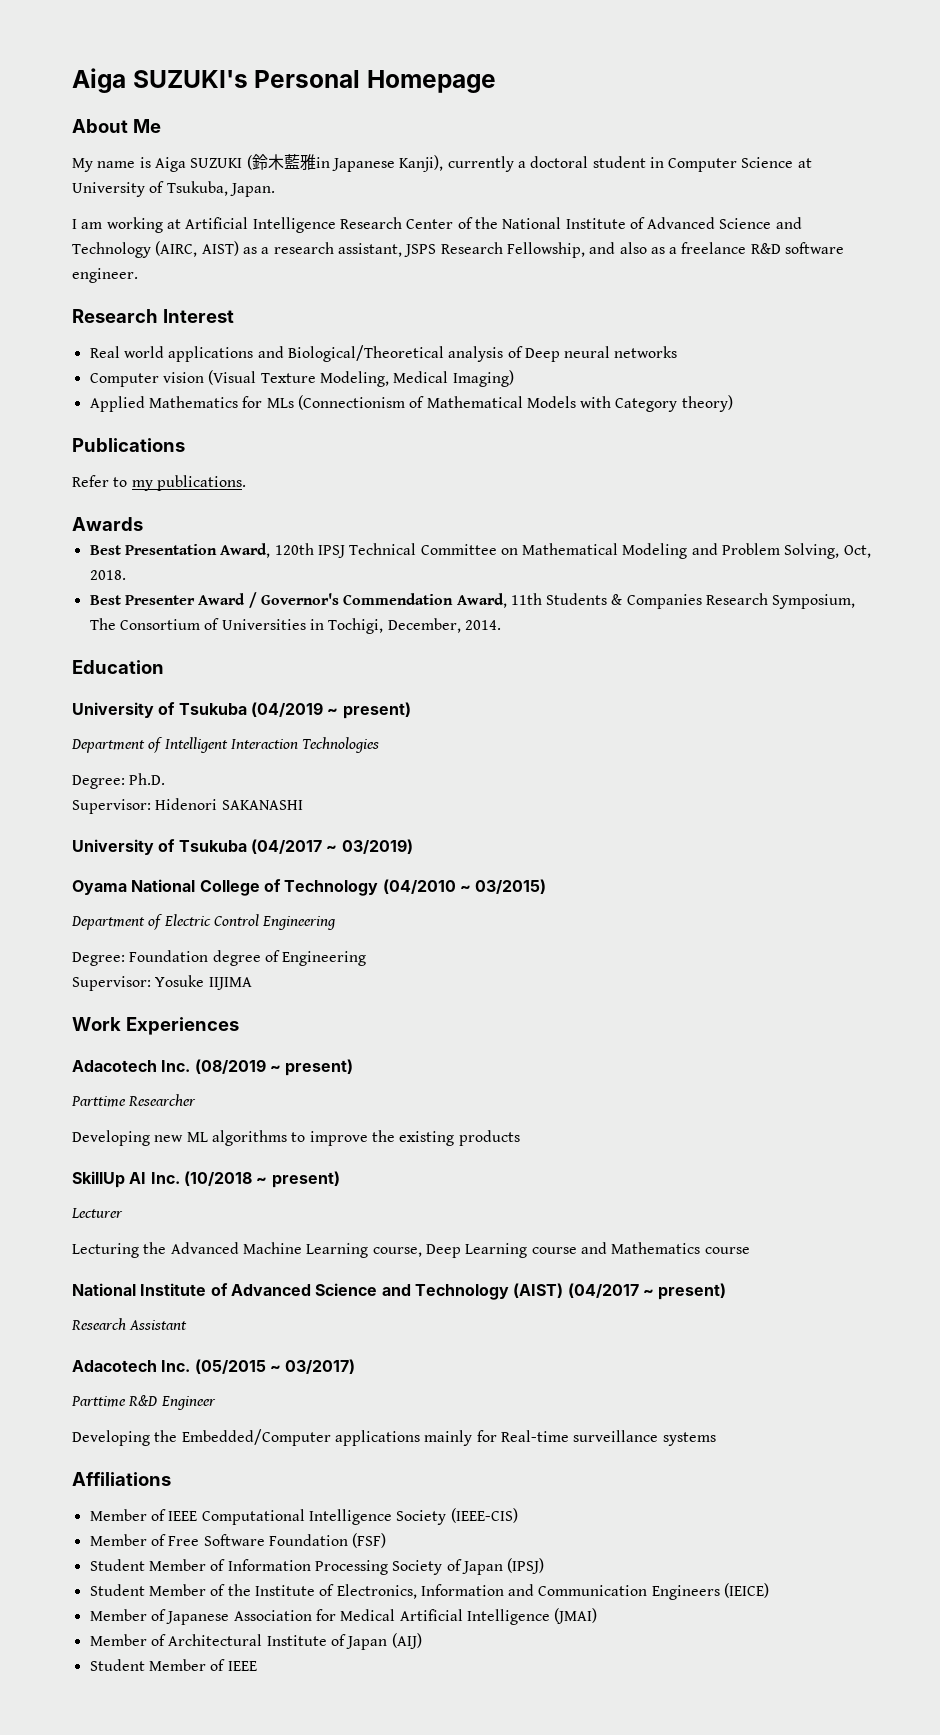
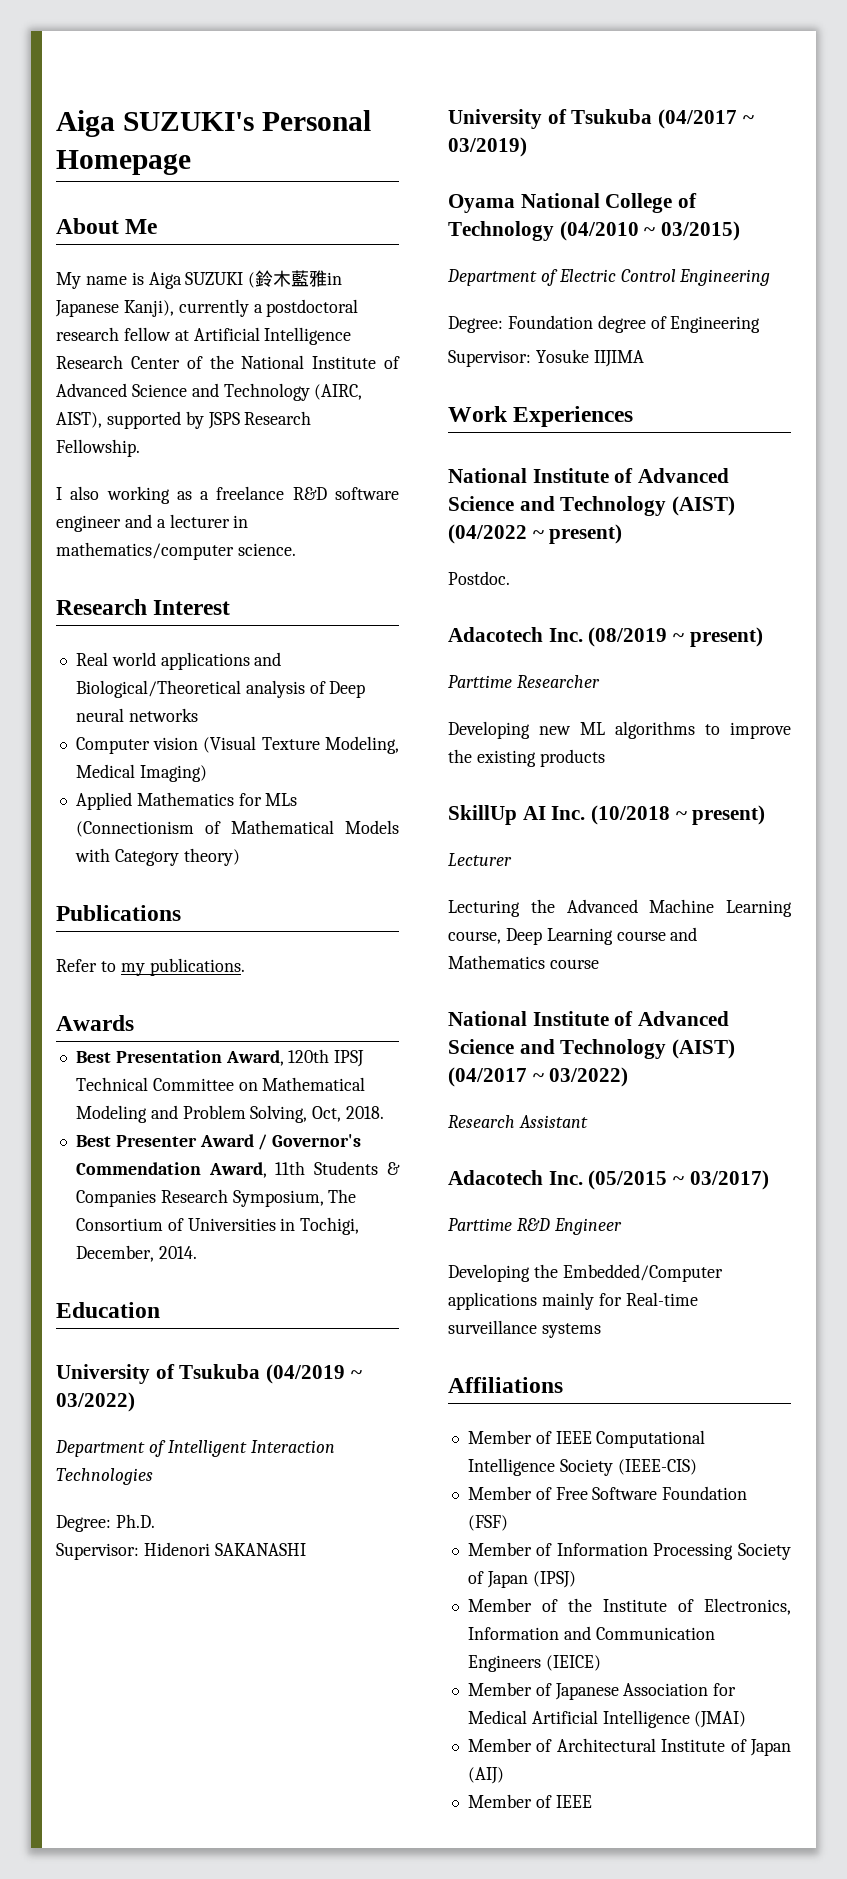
[530,156,812,172] [72,181,275,197] [72,217,163,233] doctoral student in Computer Science at University of Tsukuba, Japan. // I am working -> [266,299,359,317] [56,327,171,341] postdoctoral research fellow
[201,241,647,258] AIST) as a research assistant, JSPS Research Fellowship, and also -> [56,411,312,429] [56,439,140,457] [56,486,170,504] AIST), supported by JSPS Research Fellowship. // I also working
[72,268,138,283] engineer. -> [56,514,249,532] [56,542,296,560] engineer and a lecturer in mathematics/computer science.
[342,702,411,719] present) -> [56,1392,135,1412] 03/2022)
(239, 1026) none -> [448,468,730,483] [448,496,736,516] [448,524,623,544] [448,571,510,585] // National Institute of Advanced Science and Technology (AIST) (04/2022 ~ present) // Postdoc.
[658,1283,727,1300] present) -> [549,1067,629,1087] 03/2022)
[89,1559,145,1571] Student -> (508, 1523) none
[89,1584,145,1596] Student -> (576, 1579) none
[89,1659,145,1671] Student -> (504, 1775) none

